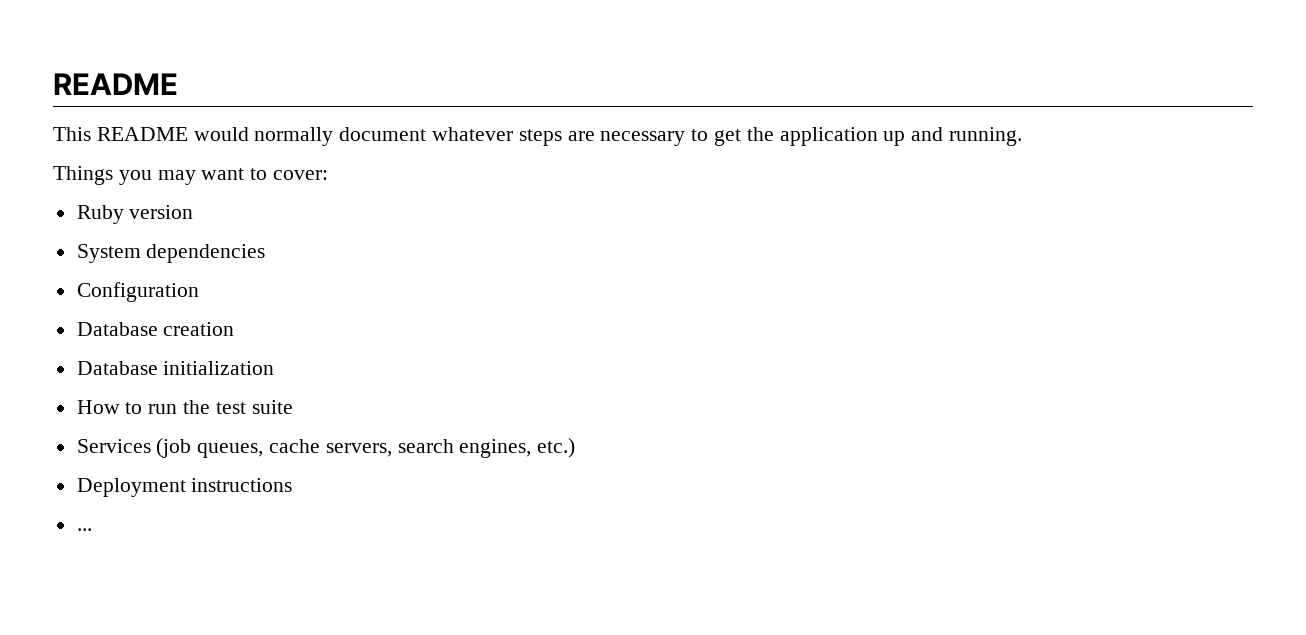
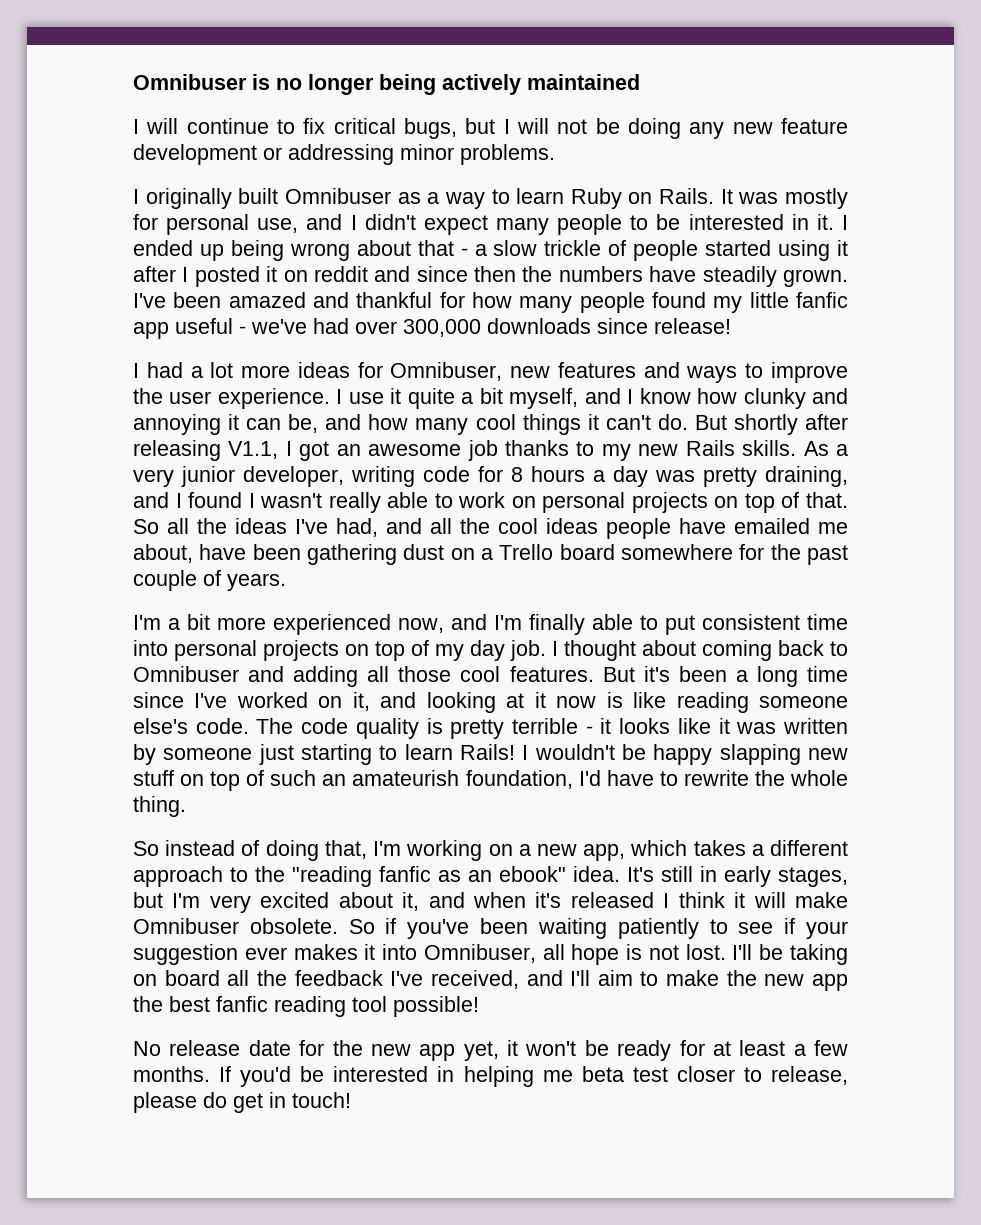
[53,73,178,95] [53,127,1023,146] [53,166,329,185] [76,205,194,224] [76,244,266,263] [76,282,199,302] [76,322,235,336] [76,361,275,375] [76,400,293,414] [76,438,576,458] [76,478,293,497] [76,528,92,531] README // This README would normally document whatever steps are necessary to get the application up and running. // Things you may want to cover: // Ruby version // System dependencies // Configuration // Database creation // Database initialization // How to run the test suite // Services (job queues, cache servers, search engines, etc.) // Deployment instructions // ... -> [133,74,640,95] [133,118,849,139] [133,144,555,165] [133,188,848,209] [133,214,848,235] [133,240,849,261] [133,266,848,287] [133,292,849,313] [133,318,731,339] [133,362,848,383] [133,388,848,409] [133,414,848,435] [133,440,849,461] [133,466,848,487] [133,492,848,513] [133,518,848,539] [133,544,848,565] [133,570,286,591] [133,614,848,635] [133,640,848,661] [133,666,848,687] [133,692,848,713] [133,718,848,739] [133,744,849,765] [133,770,849,791] [133,796,186,817] [133,840,848,861] [133,866,848,887] [133,892,849,913] [133,918,849,939] [133,944,848,965] [133,970,848,991] [133,996,479,1017] [133,1040,848,1061] [133,1066,849,1087] [133,1092,351,1113] Omnibuser is no longer being actively maintained // I will continue to fix critical bugs, but I will not be doing any new feature development or addressing minor problems. // I originally built Omnibuser as a way to learn Ruby on Rails. It was mostly for personal use, and I didn't expect many people to be interested in it. I ended up being wrong about that - a slow trickle of people started using it after I posted it on reddit and since then the numbers have steadily grown. I've been amazed and thankful for how many people found my little fanfic app useful - we've had over 300,000 downloads since release! // I had a lot more ideas for Omnibuser, new features and ways to improve the user experience. I use it quite a bit myself, and I know how clunky and annoying it can be, and how many cool things it can't do. But shortly after releasing V1.1, I got an awesome job thanks to my new Rails skills. As a very junior developer, writing code for 8 hours a day was pretty draining, and I found I wasn't really able to work on personal projects on top of that. So all the ideas I've had, and all the cool ideas people have emailed me about, have been gathering dust on a Trello board somewhere for the past couple of years. // I'm a bit more experienced now, and I'm finally able to put consistent time into personal projects on top of my day job. I thought about coming back to Omnibuser and adding all those cool features. But it's been a long time since I've worked on it, and looking at it now is like reading someone else's code. The code quality is pretty terrible - it looks like it was written by someone just starting to learn Rails! I wouldn't be happy slapping new stuff on top of such an amateurish foundation, I'd have to rewrite the whole thing. // So instead of doing that, I'm working on a new app, which takes a different approach to the "reading fanfic as an ebook" idea. It's still in early stages, but I'm very excited about it, and when it's released I think it will make Omnibuser obsolete. So if you've been waiting patiently to see if your suggestion ever makes it into Omnibuser, all hope is not lost. I'll be taking on board all the feedback I've received, and I'll aim to make the new app the best fanfic reading tool possible! // No release date for the new app yet, it won't be ready for at least a few months. If you'd be interested in helping me beta test closer to release, please do get in touch!

